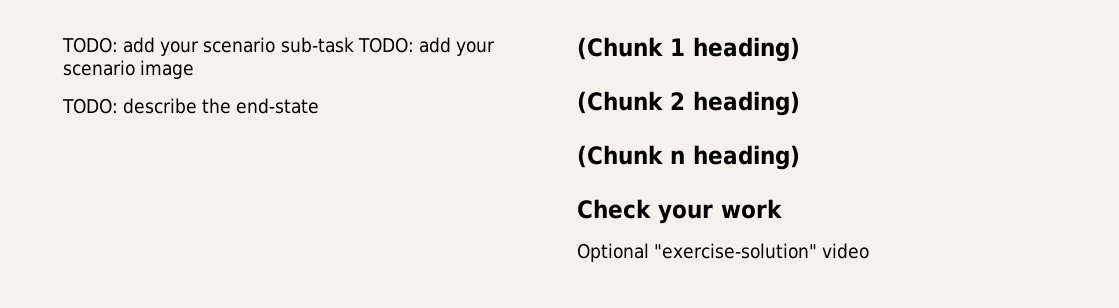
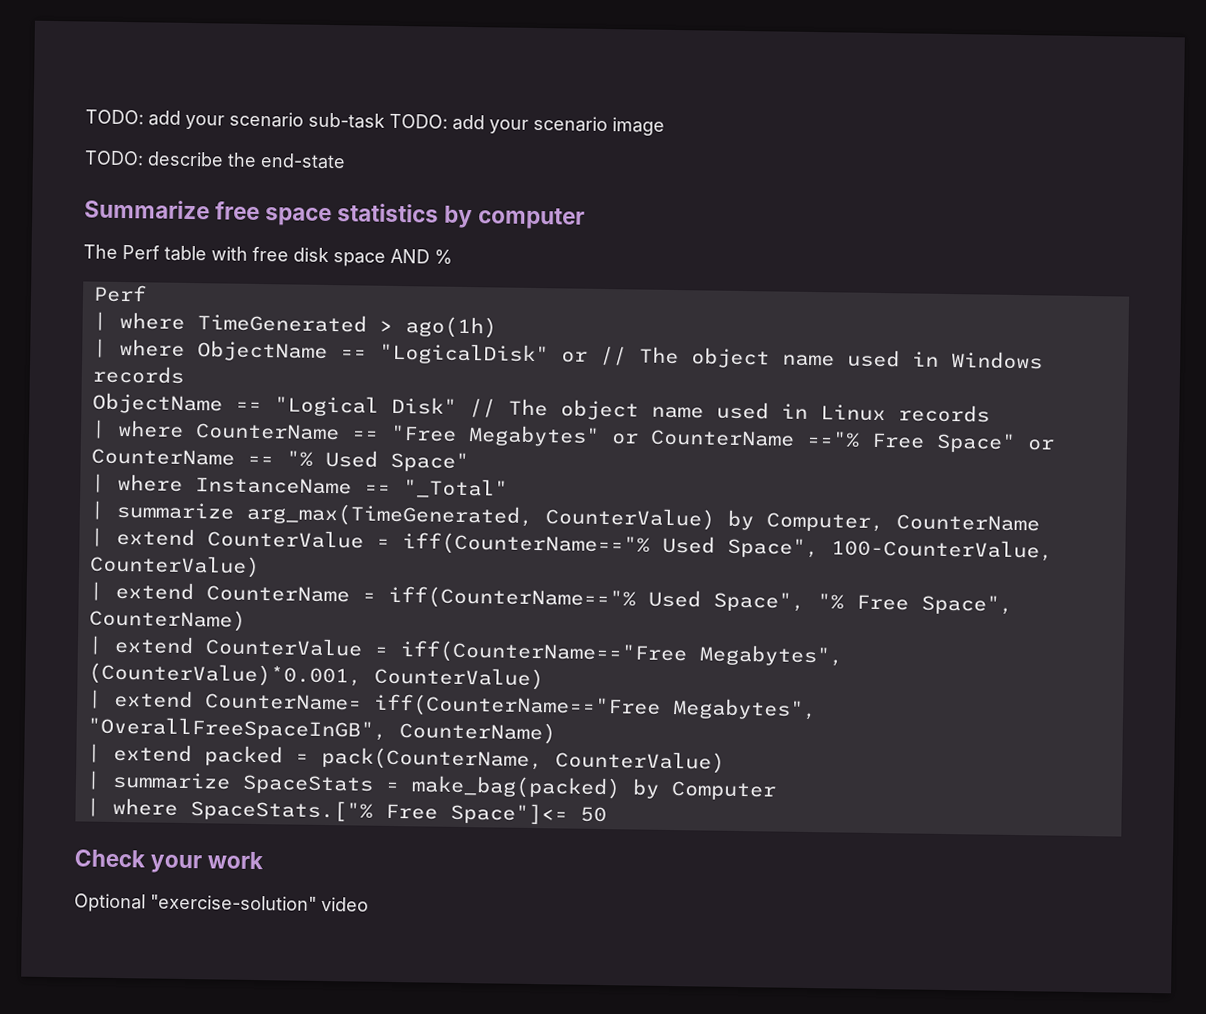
[577,37,800,62] [577,91,800,116] [577,145,800,170] (Chunk 1 heading) // (Chunk 2 heading) // (Chunk n heading) -> [84,199,586,230] [83,244,453,267] [92,284,147,303] [92,311,497,339] [92,338,1043,370] [91,365,184,384] [91,392,990,423] [90,419,1055,453] [90,448,469,473] [90,473,508,499] [89,500,1040,533] [89,527,1053,562] [88,554,260,579] [88,581,1013,615] [88,608,246,632] [87,635,844,667] [87,662,544,691] [87,689,817,721] [86,716,556,745] [86,743,725,774] [85,770,777,801] [85,797,607,825] Summarize free space statistics by computer // The Perf table with free disk space AND % // Perf // | where TimeGenerated > ago(1h) // | where ObjectName == "LogicalDisk" or // The object name used in Windows records // ObjectName == "Logical Disk" // The object name used in Linux records // | where CounterName == "Free Megabytes" or CounterName =="% Free Space" or CounterName == "% Used Space" // | where InstanceName == "_Total" // | summarize arg_max(TimeGenerated, CounterValue) by Computer, CounterName // | extend CounterValue = iff(CounterName=="% Used Space", 100-CounterValue, CounterValue) // | extend CounterName = iff(CounterName=="% Used Space", "% Free Space", CounterName) // | extend CounterValue = iff(CounterName=="Free Megabytes", (CounterValue)*0.001, CounterValue) // | extend CounterName= iff(CounterName=="Free Megabytes", "OverallFreeSpaceInGB", CounterName) // | extend packed = pack(CounterName, CounterValue) // | summarize SpaceStats = make_bag(packed) by Computer // | where SpaceStats.["% Free Space"]<= 50

